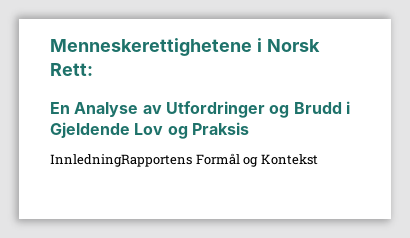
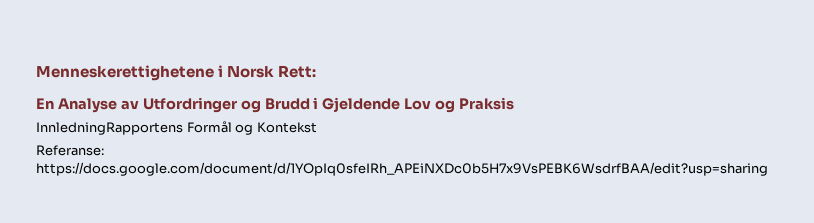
(318, 159) none -> [36,145,104,156] [36,162,768,176] // Referanse: https://docs.google.com/document/d/1YOpIq0sfeIRh_APEiNXDc0b5H7x9VsPEBK6WsdrfBAA/edit?usp=sharing

